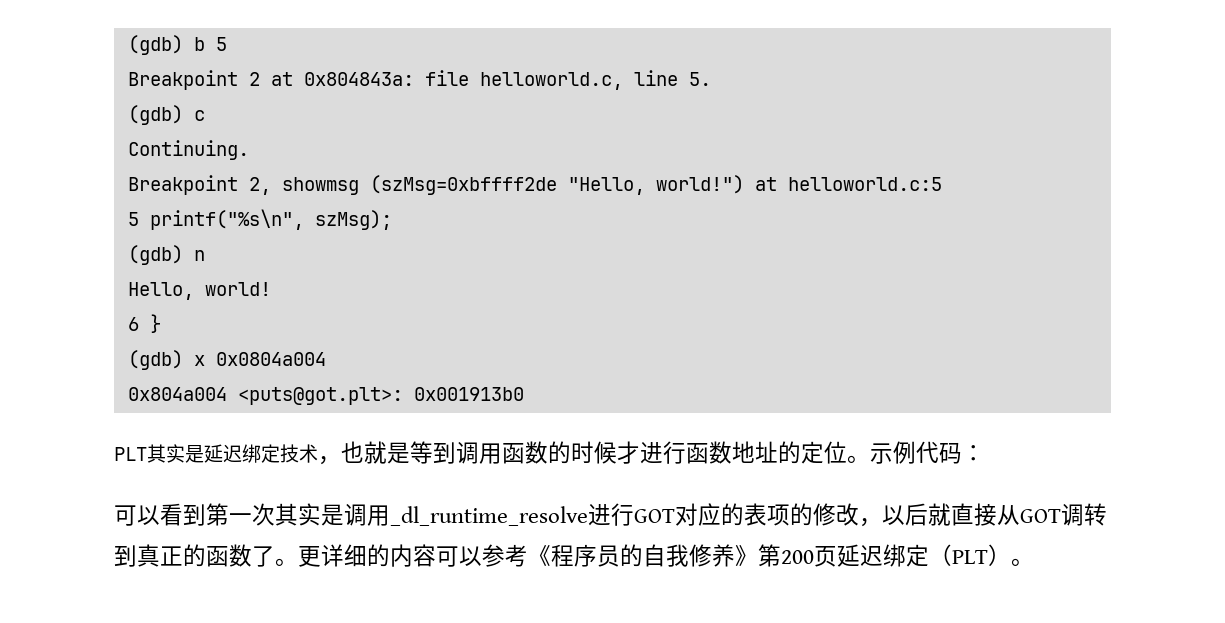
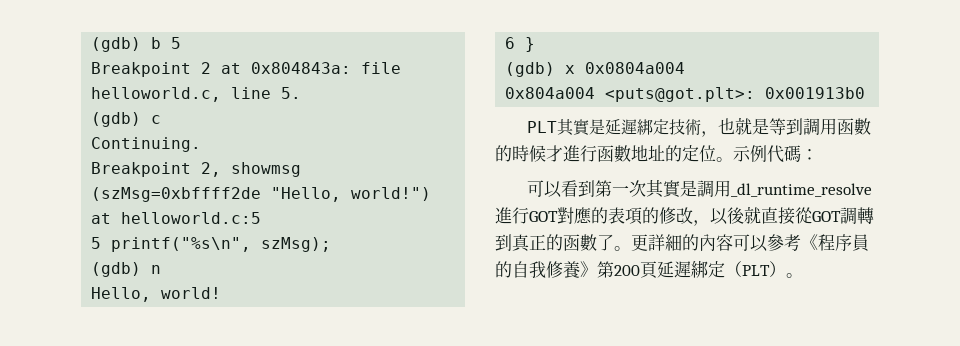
[166,441,732,465] 实是延迟绑定技术，也就是等到调用函数的时候才进行函数 -> [572,117,871,137] [495,145,631,162] 實是延遲綁定技術，也就是等到調用函數的時候才進行函數
[939,442,962,464] 码 -> [784,145,801,163] 碼
[298,503,1107,527] [114,544,505,567] 实是调用_dl_runtime_resolve进行GOT对应的表项的修改，以后就直接从GOT调转到真正的函数了。更详细的内容可以参 -> [662,180,872,198] [495,206,874,226] [495,234,784,252] 實是調用_dl_runtime_resolve進行GOT對應的表項的修改，以後就直接從GOT調轉到真正的函數了。更詳細的內容可以參
[597,545,620,567] 员 -> [852,234,869,251] 員
[712,544,735,567] 养 -> [563,261,580,278] 養
[814,544,906,567] 页延迟绑 -> [640,260,708,279] 頁延遲綁

